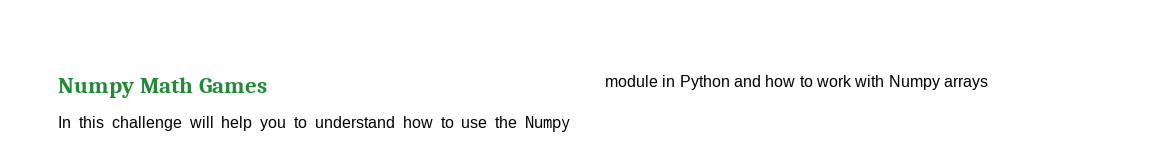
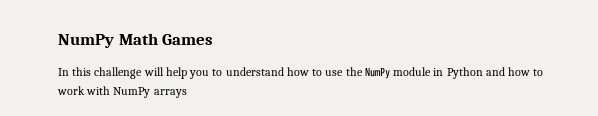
[58,78,134,98] Numpy -> [58,34,114,48] NumPy
[525,116,570,132] Numpy -> [364,67,390,79] NumPy
[888,75,940,90] Numpy -> [113,87,151,98] NumPy

